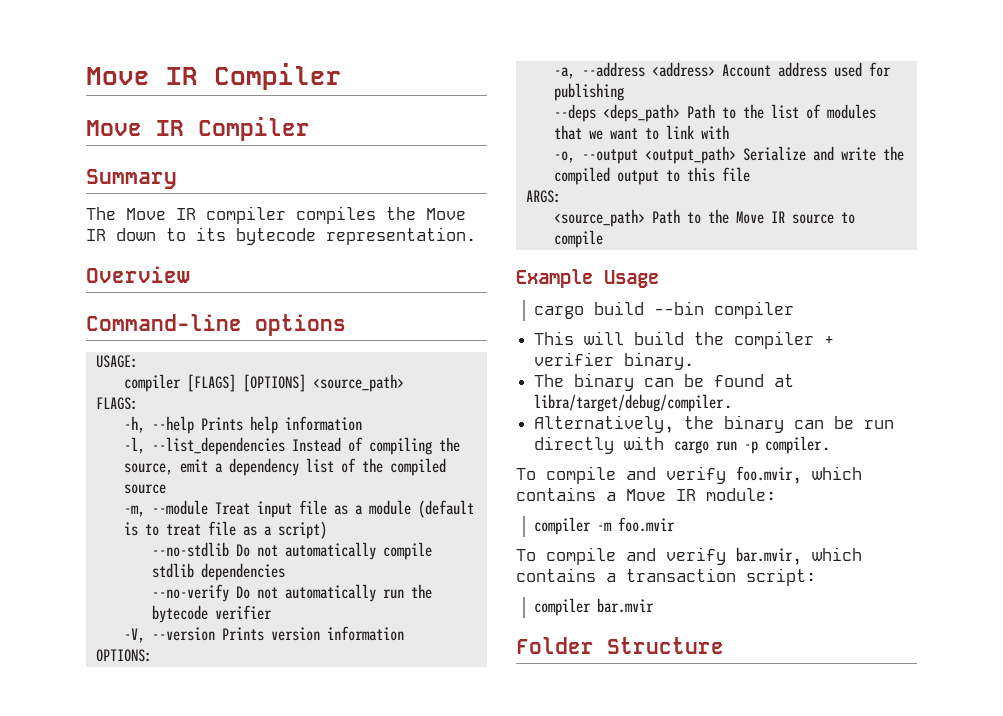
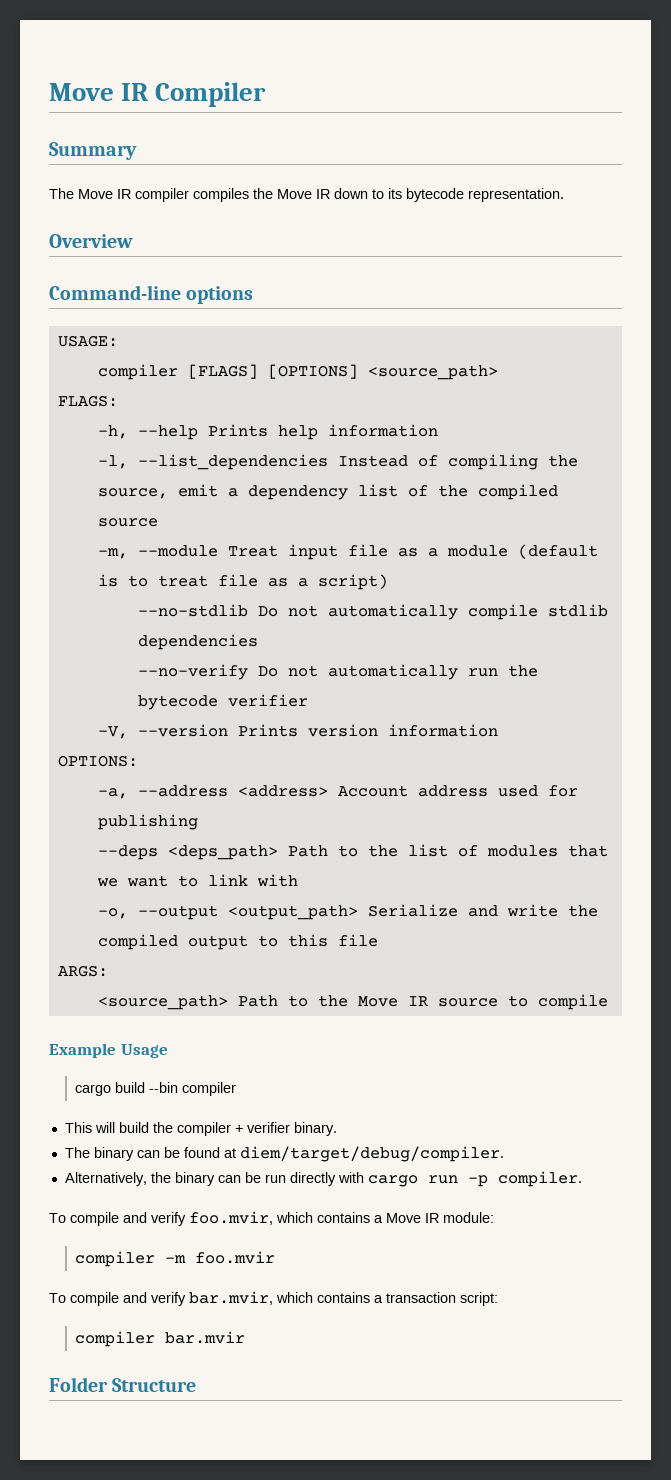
[86,63,342,90] [86,117,310,141] Move IR Compiler // Move IR Compiler -> [49,82,267,107] Move IR Compiler
[534,394,734,412] libra/target/debug/compiler. -> [239,1146,504,1162] diem/target/debug/compiler.

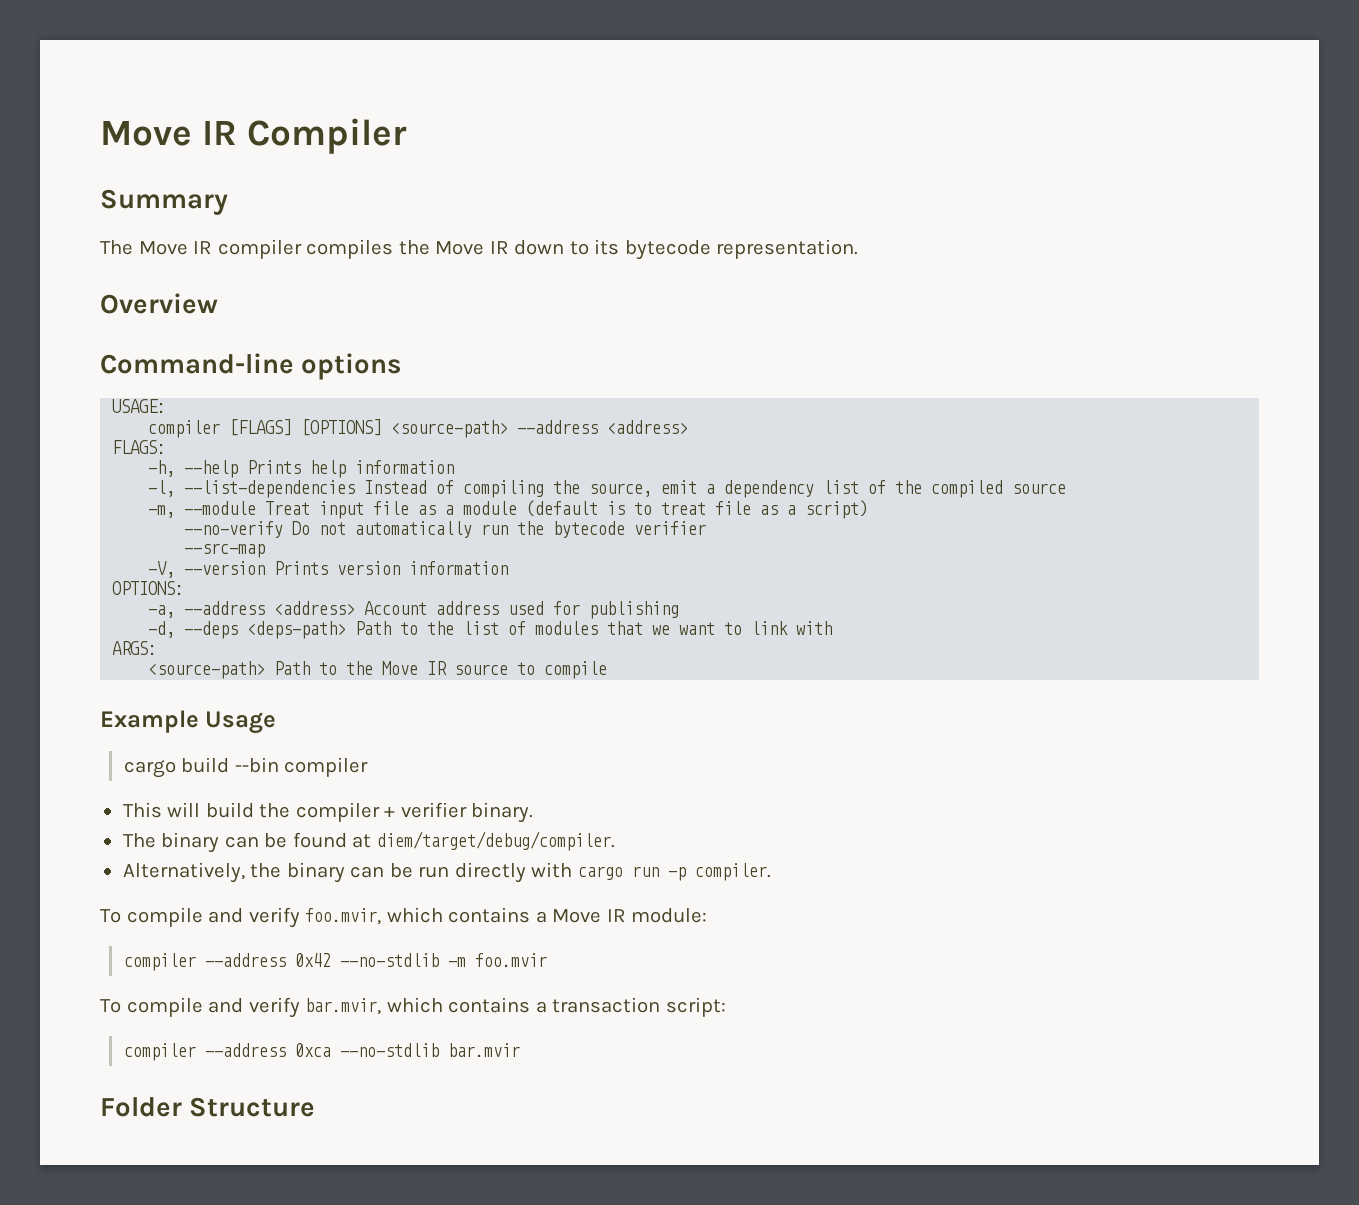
[367,365,498,380] <source_path> -> [391,420,689,438] <source-path> --address <address>
[137,454,328,470] --list_dependencies -> [184,480,356,498] --list-dependencies
[137,604,608,620] [137,634,258,650] // --no-stdlib Do not automatically compile stdlib dependencies -> (869, 509) none
(308, 700) none -> [184,543,266,558] // --src-map
[97,845,278,860] --deps <deps_path> -> [148,621,347,639] -d, --deps <deps-path>
[97,904,598,920] [97,934,378,950] // -o, --output <output_path> Serialize and write the compiled output to this file -> (833, 628) none
[97,995,228,1010] <source_path> -> [148,661,266,679] <source-path>
(155, 1259) none -> [204,953,439,967] --address 0x42 --no-stdlib
(155, 1339) none -> [204,1043,439,1057] --address 0xca --no-stdlib

